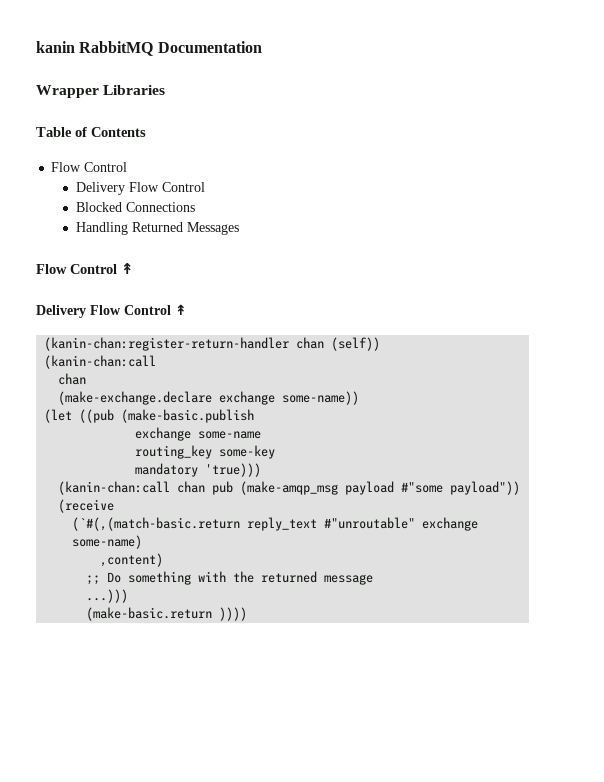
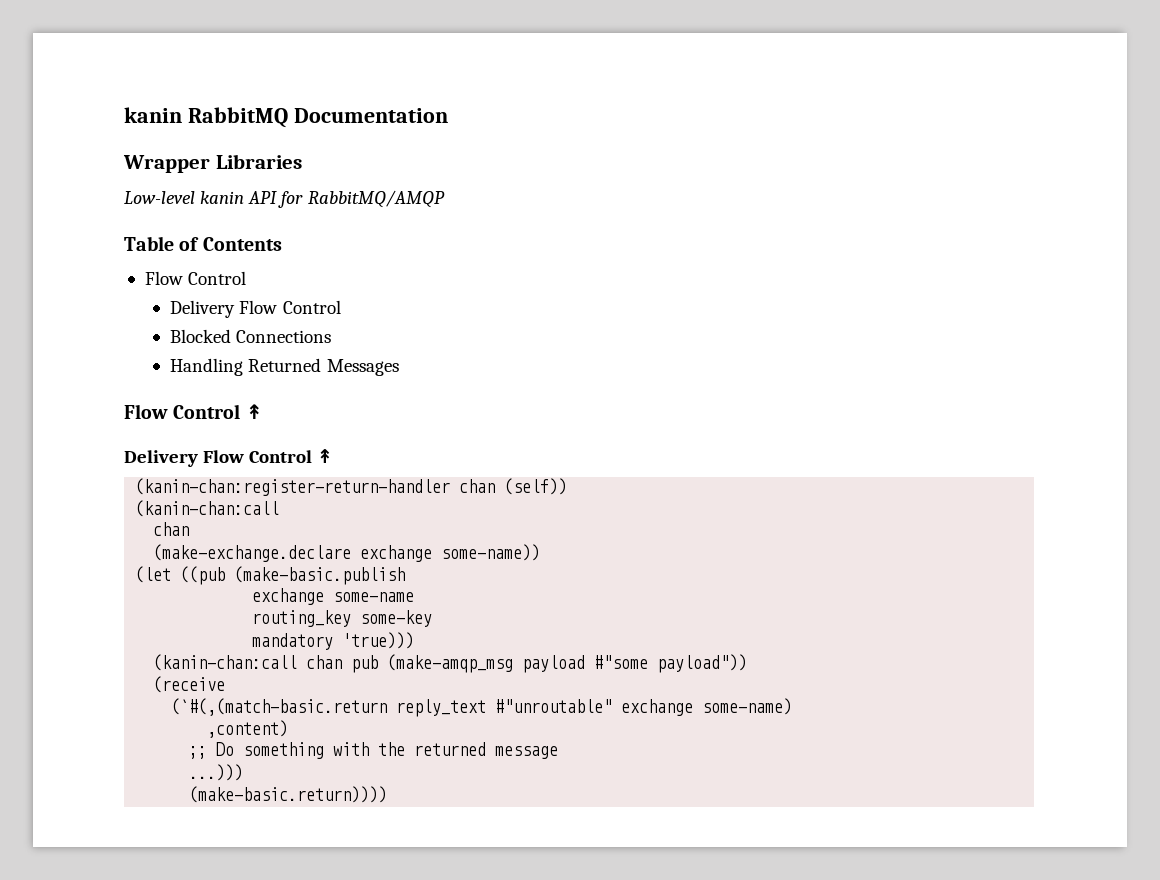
(166, 90) none -> [124,190,445,208] // Low-level kanin API for RabbitMQ/AMQP
[86,607,248,621] (make-basic.return )))) -> [189,786,388,803] (make-basic.return))))

